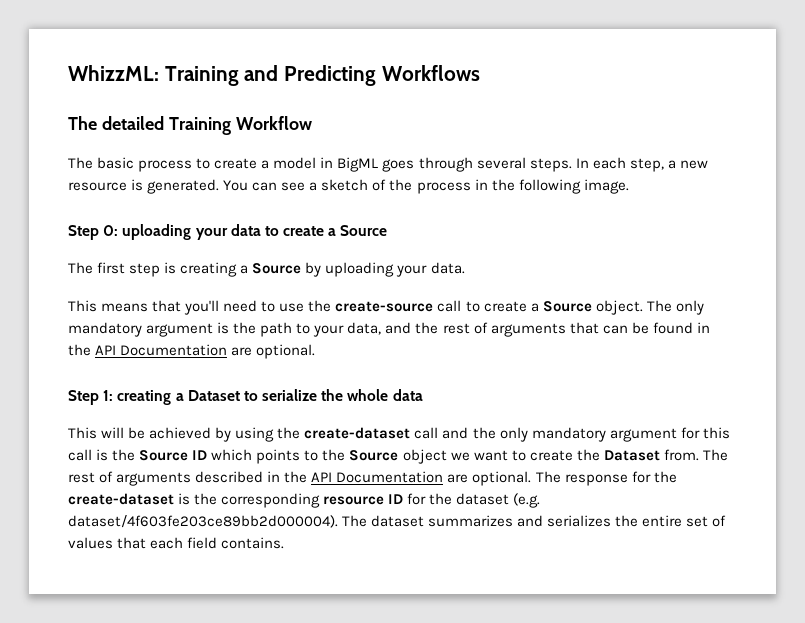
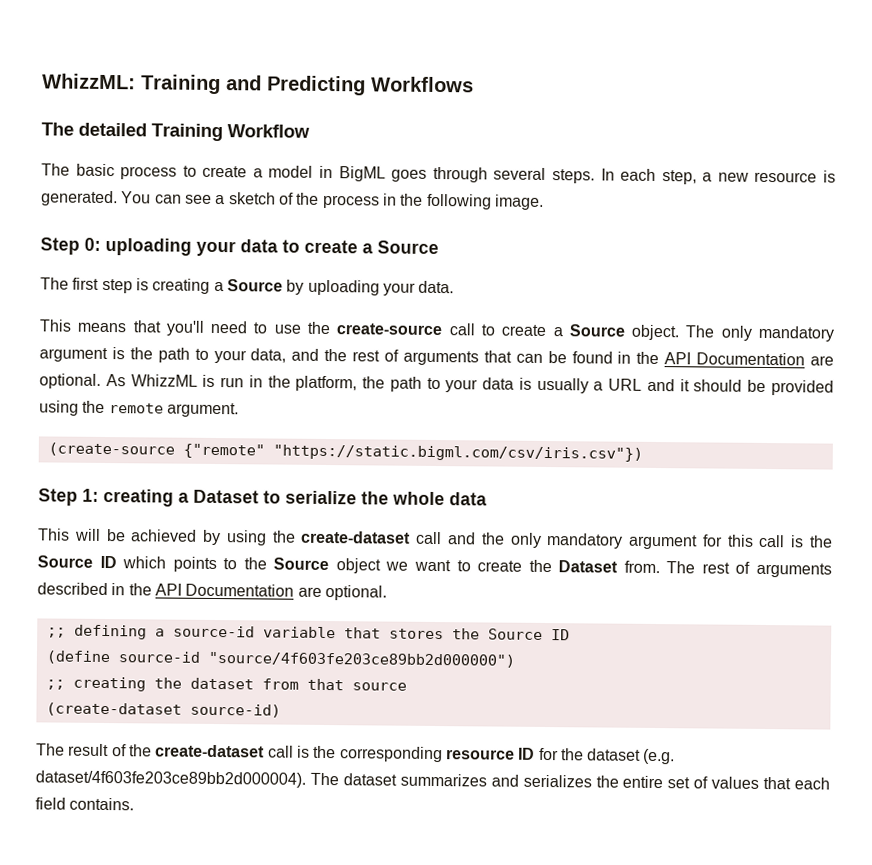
(316, 351) none -> [105,373,835,396] [39,400,239,418] [47,442,643,462] As WhizzML is run in the platform, the path to your data is usually a URL and it should be provided using the remote argument. // (create-source {"remote" "https://static.bigml.com/csv/iris.csv"})
[535,471,677,486] [68,493,174,505] The response for the create-dataset -> [46,624,570,641] [45,650,515,668] [45,676,407,692] [45,702,281,718] [36,743,294,758] // ;; defining a source-id variable that stores the Source ID // (define source-id "source/4f603fe203ce89bb2d000000") // ;; creating the dataset from that source // (create-dataset source-id) // The result of the create-dataset call

